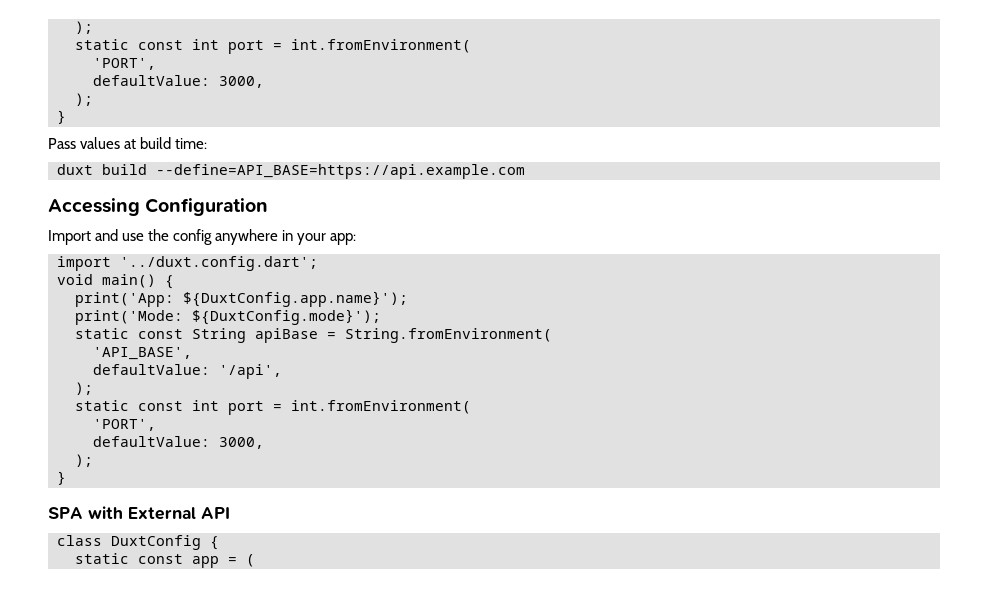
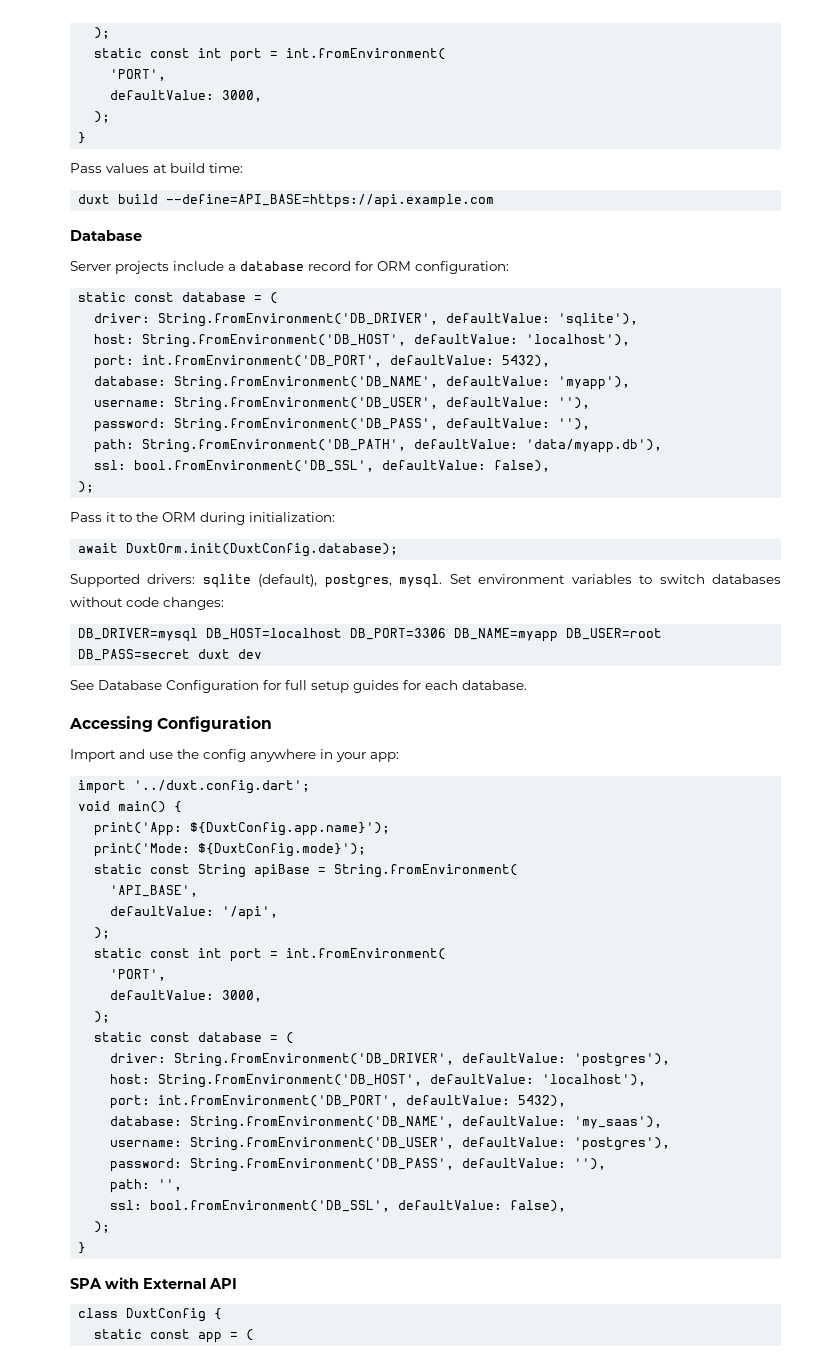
(525, 171) none -> [70,230,142,241] [70,261,509,274] [78,292,279,304] [94,313,639,327] [94,334,631,348] [94,355,551,369] [94,376,631,390] [94,397,591,411] [94,418,591,432] [94,439,663,453] [94,460,551,472] [78,481,95,493] [70,512,335,525] [78,543,399,557] [70,574,782,588] [70,597,224,610] [78,628,663,642] [78,649,263,661] [70,680,527,693] // Database // Server projects include a database record for ORM configuration: // static const database = ( // driver: String.fromEnvironment('DB_DRIVER', defaultValue: 'sqlite'), // host: String.fromEnvironment('DB_HOST', defaultValue: 'localhost'), // port: int.fromEnvironment('DB_PORT', defaultValue: 5432), // database: String.fromEnvironment('DB_NAME', defaultValue: 'myapp'), // username: String.fromEnvironment('DB_USER', defaultValue: ''), // password: String.fromEnvironment('DB_PASS', defaultValue: ''), // path: String.fromEnvironment('DB_PATH', defaultValue: 'data/myapp.db'), // ssl: bool.fromEnvironment('DB_SSL', defaultValue: false), // ); // Pass it to the ORM during initialization: // await DuxtOrm.init(DuxtConfig.database); // Supported drivers: sqlite (default), postgres, mysql. Set environment variables to switch databases without code changes: // DB_DRIVER=mysql DB_HOST=localhost DB_PORT=3306 DB_NAME=myapp DB_USER=root DB_PASS=secret duxt dev // See Database Configuration for full setup guides for each database.
(93, 460) none -> [94,1032,295,1044] [110,1053,671,1067] [110,1074,647,1088] [110,1095,567,1109] [110,1116,663,1130] [110,1137,671,1151] [110,1158,607,1172] [110,1179,183,1193] [110,1200,567,1212] [94,1221,111,1233] // static const database = ( // driver: String.fromEnvironment('DB_DRIVER', defaultValue: 'postgres'), // host: String.fromEnvironment('DB_HOST', defaultValue: 'localhost'), // port: int.fromEnvironment('DB_PORT', defaultValue: 5432), // database: String.fromEnvironment('DB_NAME', defaultValue: 'my_saas'), // username: String.fromEnvironment('DB_USER', defaultValue: 'postgres'), // password: String.fromEnvironment('DB_PASS', defaultValue: ''), // path: '', // ssl: bool.fromEnvironment('DB_SSL', defaultValue: false), // );

